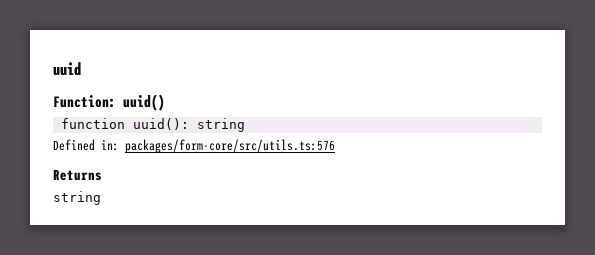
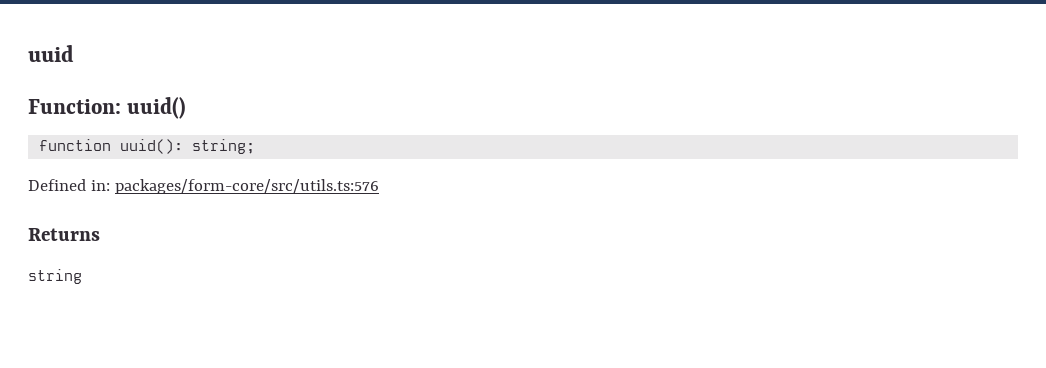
[196,118,245,132] string -> [192,139,256,154] string;

